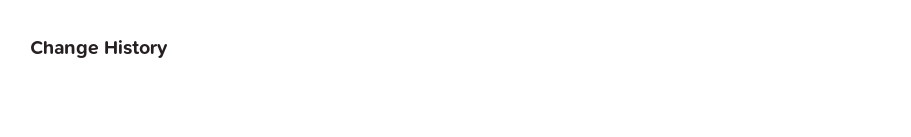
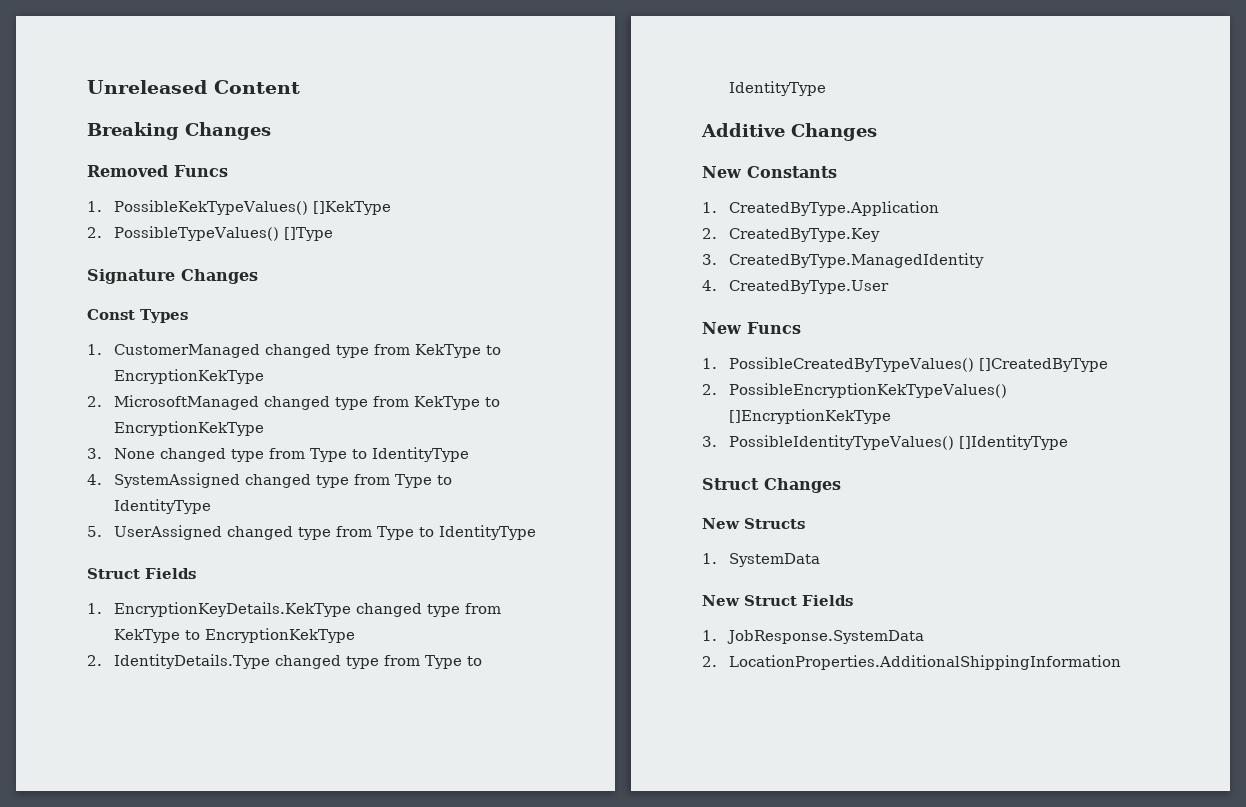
[30,40,169,58] Change History -> [87,80,300,94] [87,122,271,140] [87,165,228,177] [87,200,392,215] [87,226,334,241] [87,269,258,284] [87,309,188,323] [87,344,502,358] [114,369,265,384] [87,395,501,410] [114,421,265,436] [87,447,470,462] [87,473,453,488] [114,499,212,514] [87,525,537,540] [87,568,196,579] [87,602,502,617] [114,628,356,643] [87,654,483,669] [729,81,827,96] [701,123,877,141] [702,166,837,178] [702,201,940,216] [702,228,881,242] [702,253,985,268] [702,280,890,294] [702,322,801,334] [702,357,1109,372] [702,383,1008,398] [729,409,892,424] [702,435,1069,450] [702,478,841,493] [702,518,805,529] [702,553,821,567] [702,595,853,606] [702,630,925,644] [702,655,1122,670] Unreleased Content // Breaking Changes // Removed Funcs // 1. PossibleKekTypeValues() []KekType // 2. PossibleTypeValues() []Type // Signature Changes // Const Types // 1. CustomerManaged changed type from KekType to EncryptionKekType // 2. MicrosoftManaged changed type from KekType to EncryptionKekType // 3. None changed type from Type to IdentityType // 4. SystemAssigned changed type from Type to IdentityType // 5. UserAssigned changed type from Type to IdentityType // Struct Fields // 1. EncryptionKeyDetails.KekType changed type from KekType to EncryptionKekType // 2. IdentityDetails.Type changed type from Type to IdentityType // Additive Changes // New Constants // 1. CreatedByType.Application // 2. CreatedByType.Key // 3. CreatedByType.ManagedIdentity // 4. CreatedByType.User // New Funcs // 1. PossibleCreatedByTypeValues() []CreatedByType // 2. PossibleEncryptionKekTypeValues() []EncryptionKekType // 3. PossibleIdentityTypeValues() []IdentityType // Struct Changes // New Structs // 1. SystemData // New Struct Fields // 1. JobResponse.SystemData // 2. LocationProperties.AdditionalShippingInformation

